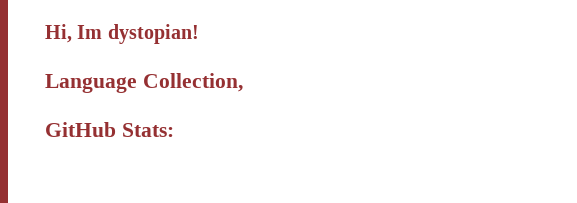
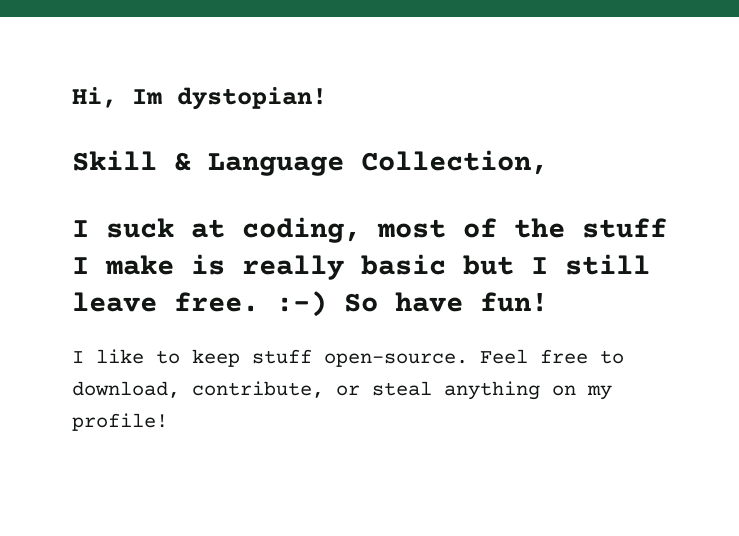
(199, 34) none -> [72,150,191,171] Skill &
[45,122,174,137] GitHub Stats: -> [72,217,667,243] [72,254,650,280] [72,291,548,317] [72,349,624,367] [72,381,612,400] [72,413,168,431] I suck at coding, most of the stuff I make is really basic but I still leave free. :-) So have fun! // I like to keep stuff open-source. Feel free to download, contribute, or steal anything on my profile!

